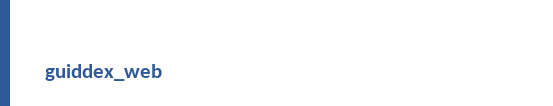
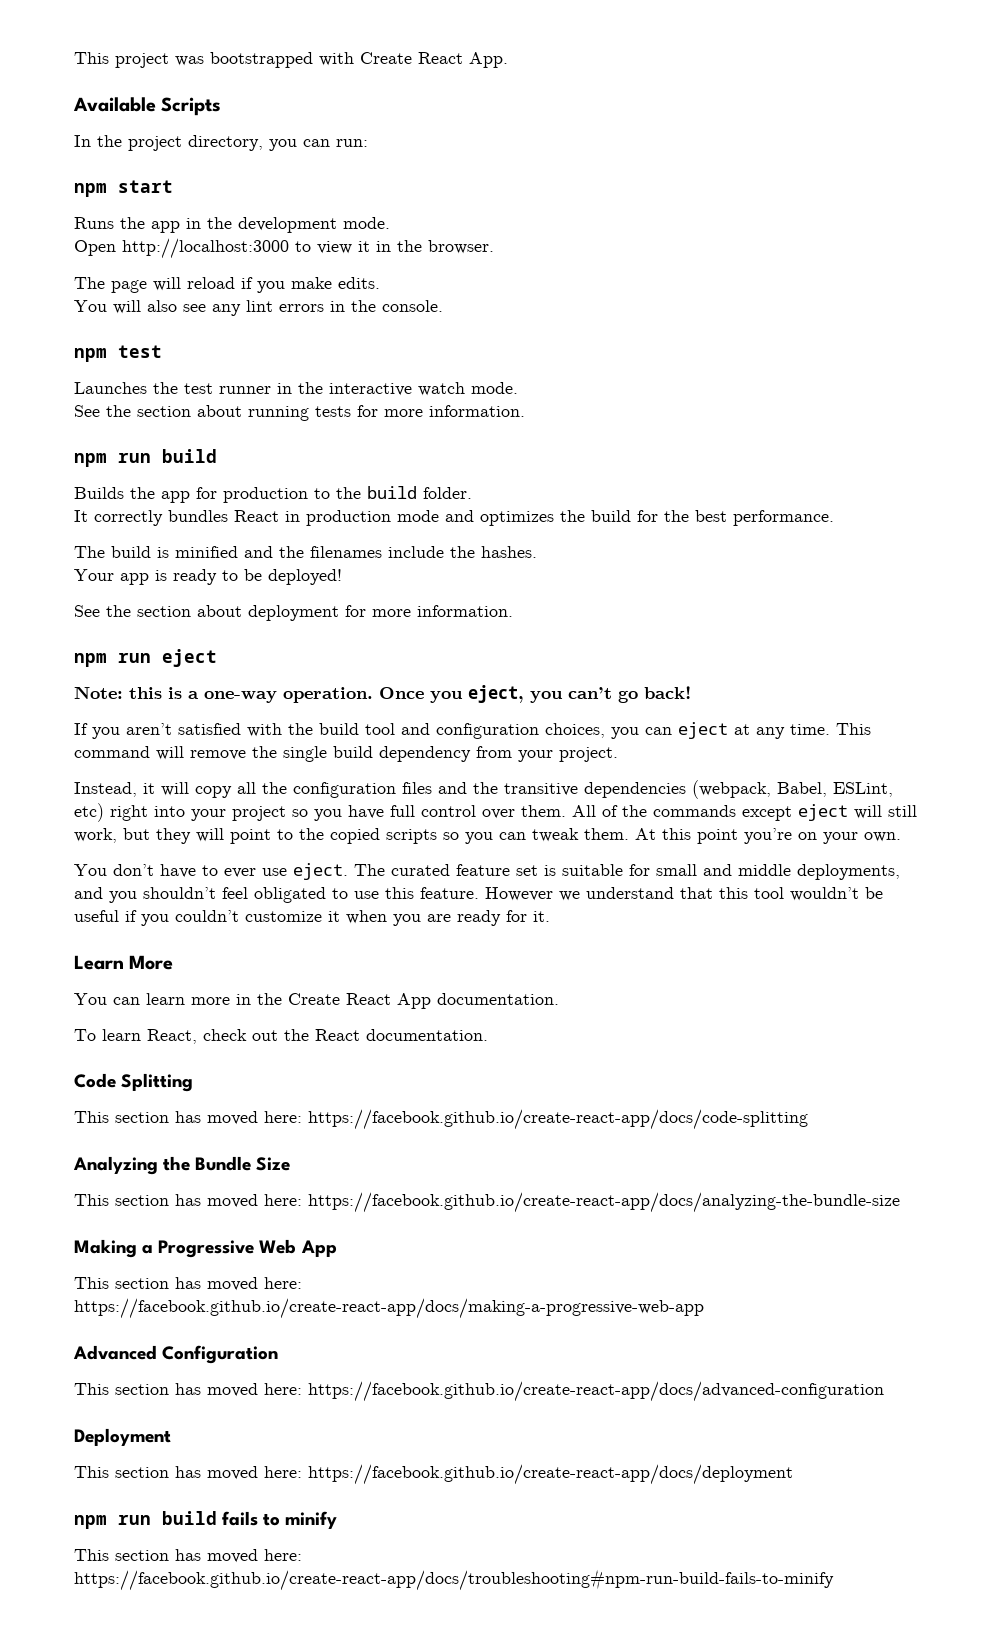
[45,64,162,81] guiddex_web -> [74,52,508,68] [73,97,222,116] [74,135,368,151] [74,180,173,197] [74,217,390,233] [74,238,494,259] [74,277,380,293] [74,300,443,316] [74,345,162,362] [74,382,518,396] [74,405,525,421] [74,449,217,467] [74,486,472,503] [74,510,834,526] [74,546,537,558] [74,569,342,585] [74,605,513,621] [74,649,217,667] [74,685,691,703] [74,722,871,739] [74,746,618,762] [74,780,893,799] [74,803,917,822] [74,828,901,844] [74,863,900,880] [74,887,883,903] [74,910,550,926] [74,955,174,970] [74,993,559,1009] [74,1029,488,1044] [74,1073,194,1092] [74,1109,808,1130] [73,1156,291,1175] [74,1192,900,1213] [74,1239,337,1258] [74,1277,302,1291] [74,1298,704,1319] [73,1345,279,1364] [74,1381,884,1402] [74,1428,171,1446] [74,1464,793,1485] [74,1511,338,1529] [74,1549,302,1563] [74,1569,834,1591] This project was bootstrapped with Create React App. // Available Scripts // In the project directory, you can run: // npm start // Runs the app in the development mode. // Open http://localhost:3000 to view it in the browser. // The page will reload if you make edits. // You will also see any lint errors in the console. // npm test // Launches the test runner in the interactive watch mode. // See the section about running tests for more information. // npm run build // Builds the app for production to the build folder. // It correctly bundles React in production mode and optimizes the build for the best performance. // The build is minified and the filenames include the hashes. // Your app is ready to be deployed! // See the section about deployment for more information. // npm run eject // Note: this is a one-way operation. Once you eject, you can’t go back! // If you aren’t satisfied with the build tool and configuration choices, you can eject at any time. This command will remove the single build dependency from your project. // Instead, it will copy all the configuration files and the transitive dependencies (webpack, Babel, ESLint, etc) right into your project so you have full control over them. All of the commands except eject will still work, but they will point to the copied scripts so you can tweak them. At this point you’re on your own. // You don’t have to ever use eject. The curated feature set is suitable for small and middle deployments, and you shouldn’t feel obligated to use this feature. However we understand that this tool wouldn’t be useful if you couldn’t customize it when you are ready for it. // Learn More // You can learn more in the Create React App documentation. // To learn React, check out the React documentation. // Code Splitting // This section has moved here: https://facebook.github.io/create-react-app/docs/code-splitting // Analyzing the Bundle Size // This section has moved here: https://facebook.github.io/create-react-app/docs/analyzing-the-bundle-size // Making a Progressive Web App // This section has moved here: https://facebook.github.io/create-react-app/docs/making-a-progressive-web-app // Advanced Configuration // This section has moved here: https://facebook.github.io/create-react-app/docs/advanced-configuration // Deployment // This section has moved here: https://facebook.github.io/create-react-app/docs/deployment // npm run build fails to minify // This section has moved here: https://facebook.github.io/create-react-app/docs/troubleshooting#npm-run-build-fails-to-minify

